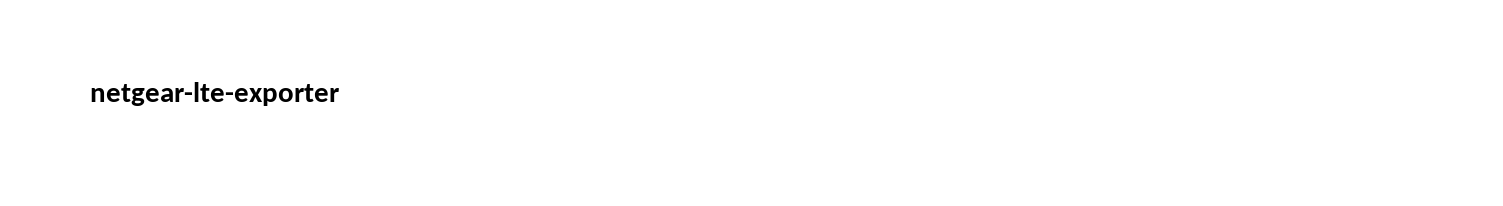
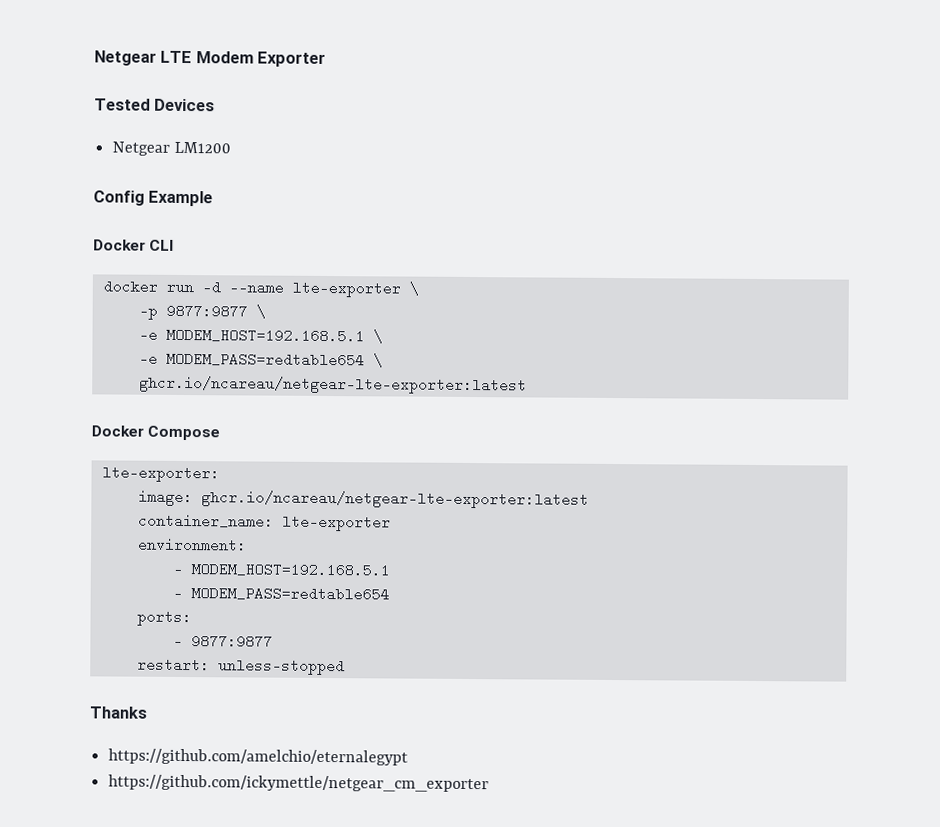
[90,82,339,106] netgear-lte-exporter -> [94,50,327,67] [94,98,216,112] [112,141,231,156] [93,190,214,207] [93,239,175,251] [102,279,419,298] [138,303,266,320] [138,327,383,344] [138,351,383,368] [138,375,527,395] [91,425,221,441] [101,465,220,483] [137,489,589,509] [137,513,391,532] [137,537,247,553] [172,561,390,578] [172,585,390,602] [136,609,192,627] [172,633,273,649] [136,657,345,676] [89,706,147,719] [108,748,409,766] [108,774,490,793] Netgear LTE Modem Exporter // Tested Devices // Netgear LM1200 // Config Example // Docker CLI // docker run -d --name lte-exporter \ // -p 9877:9877 \ // -e MODEM_HOST=192.168.5.1 \ // -e MODEM_PASS=redtable654 \ // ghcr.io/ncareau/netgear-lte-exporter:latest // Docker Compose // lte-exporter: // image: ghcr.io/ncareau/netgear-lte-exporter:latest // container_name: lte-exporter // environment: // - MODEM_HOST=192.168.5.1 // - MODEM_PASS=redtable654 // ports: // - 9877:9877 // restart: unless-stopped // Thanks // https://github.com/amelchio/eternalegypt // https://github.com/ickymettle/netgear_cm_exporter

